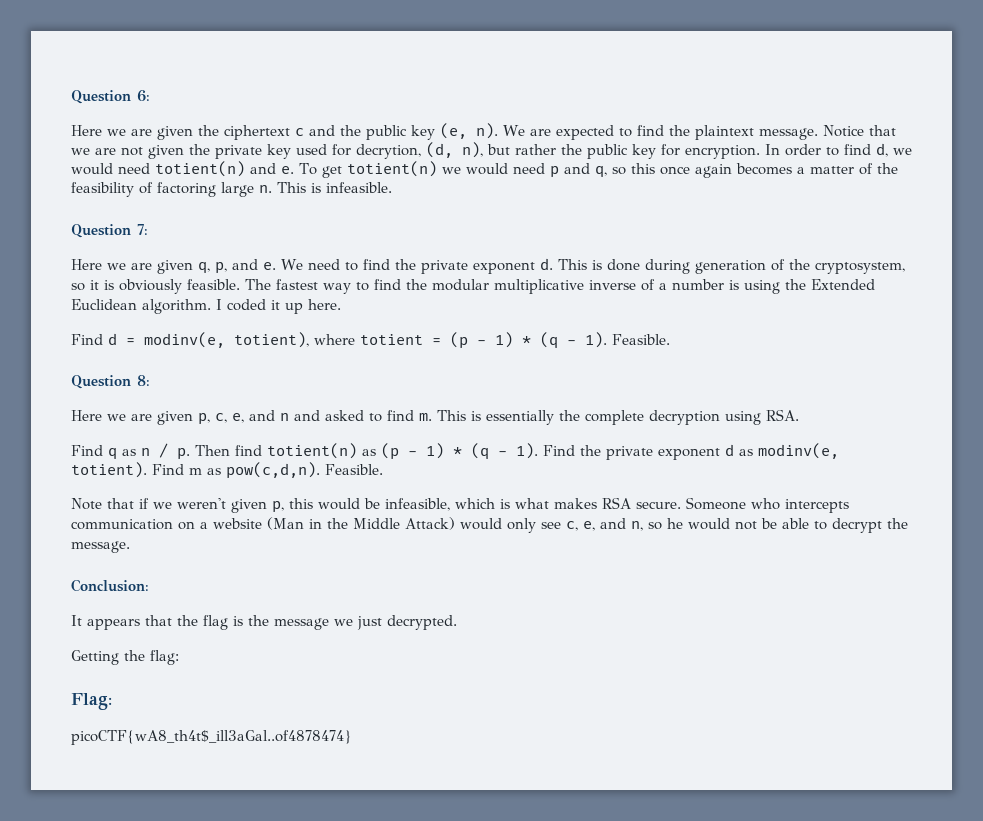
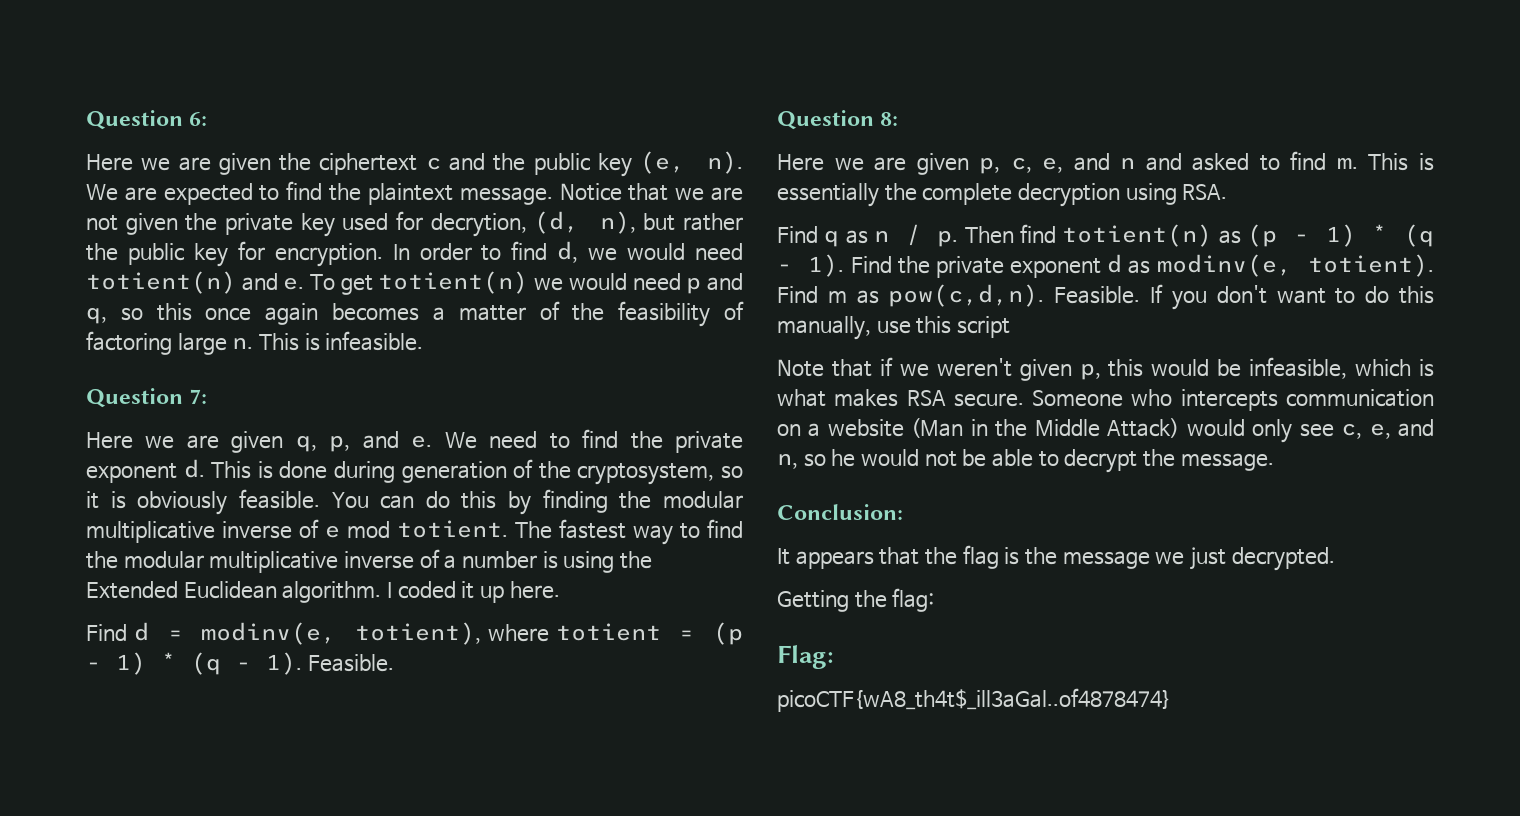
(240, 284) none -> [331,489,743,515] [86,519,508,543] You can do this by finding the modular multiplicative inverse of e mod totient.
(383, 469) none -> [1150,284,1434,310] [777,316,1010,340] If you don't want to do this manually, use this script

